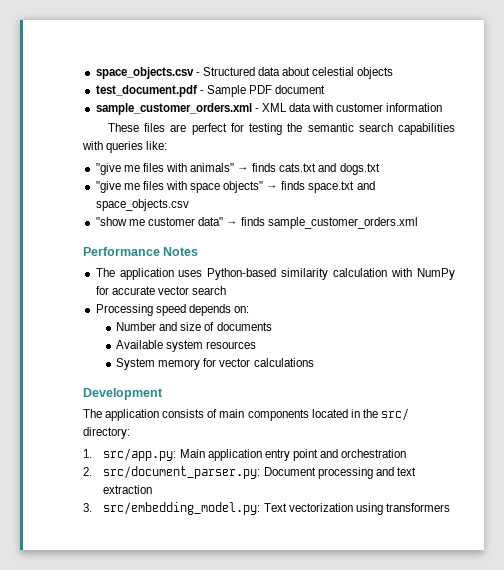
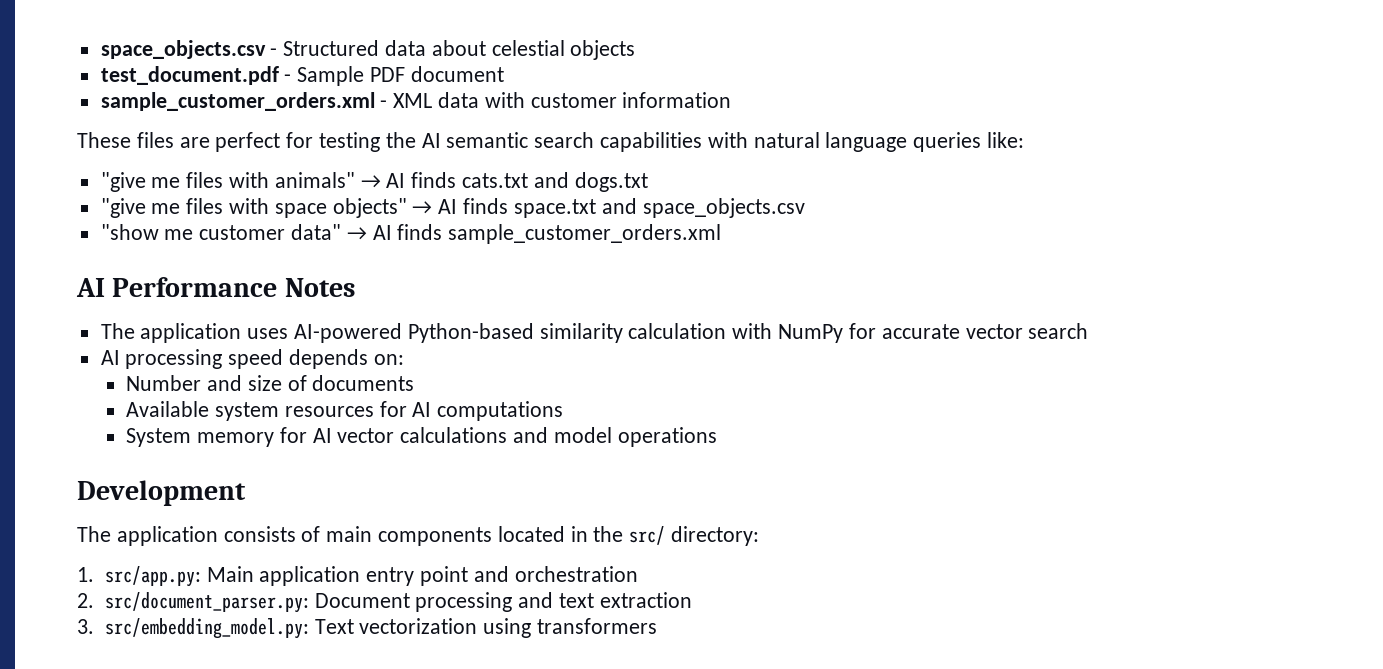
(303, 127) none -> [421,133,441,148] AI
(103, 145) none -> [753,132,908,152] natural language
(250, 169) none -> [386,173,406,188] AI
(279, 187) none -> [438,199,458,214] AI
(239, 223) none -> [372,225,392,240] AI
(419, 223) none -> [76,278,105,297] AI
(203, 273) none -> [294,323,403,343] AI-powered
[95,304,153,316] Processing -> [100,349,223,369] AI processing
(257, 345) none -> [379,401,564,421] for AI computations
(217, 362) none -> [312,428,332,443] AI
(314, 362) none -> [513,427,717,447] and model operations

